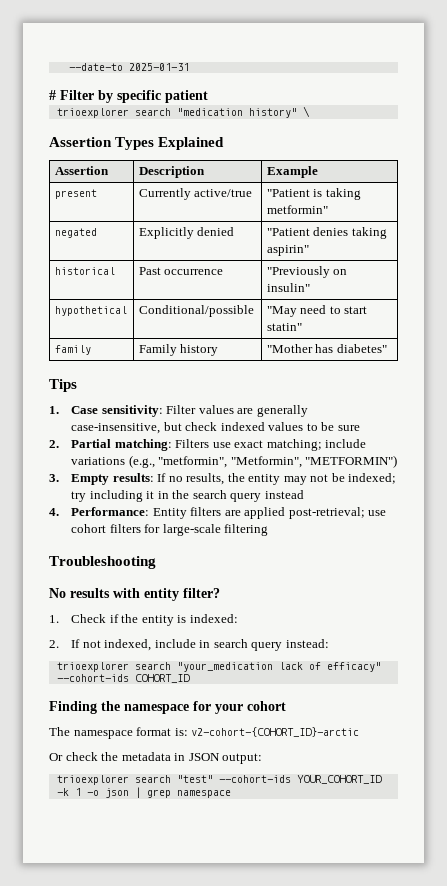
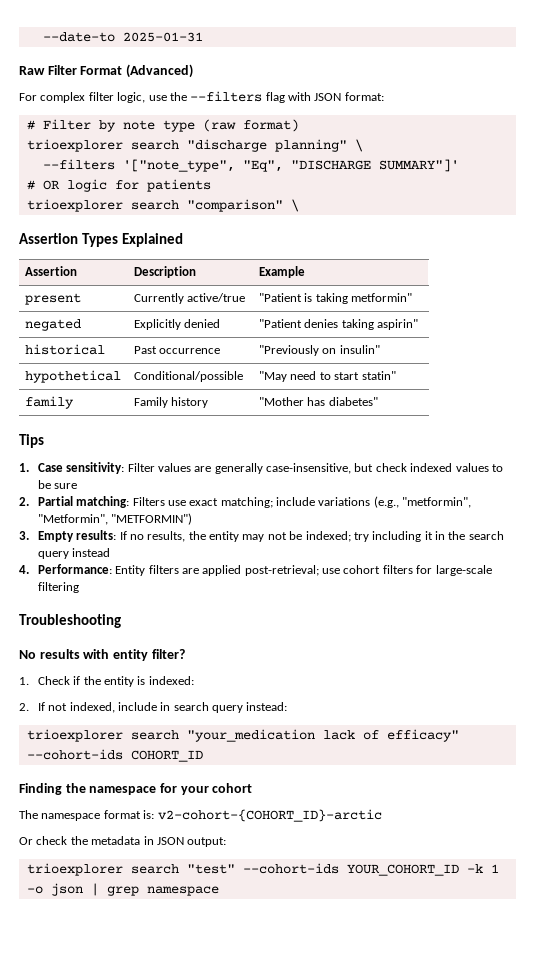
[49,90,208,103] [56,108,297,118] # Filter by specific patient // trioexplorer search "medication history" -> [19,64,193,78] [19,91,384,103] [26,119,299,132] [26,139,363,152] [42,159,459,172] [26,179,211,192] [26,199,283,212] Raw Filter Format (Advanced) // For complex filter logic, use the --filters flag with JSON format: // # Filter by note type (raw format) // trioexplorer search "discharge planning" \ // --filters '["note_type", "Eq", "DISCHARGE SUMMARY"]' // # OR logic for patients // trioexplorer search "comparison"

